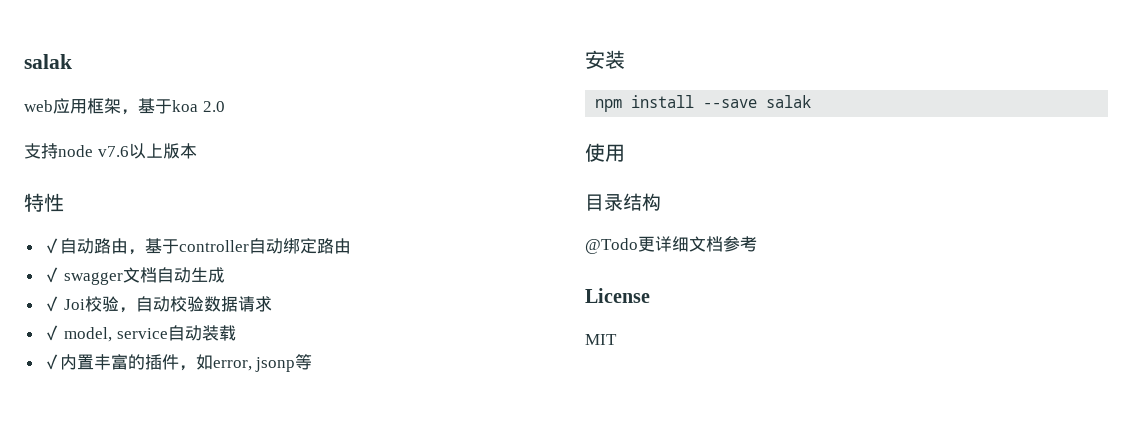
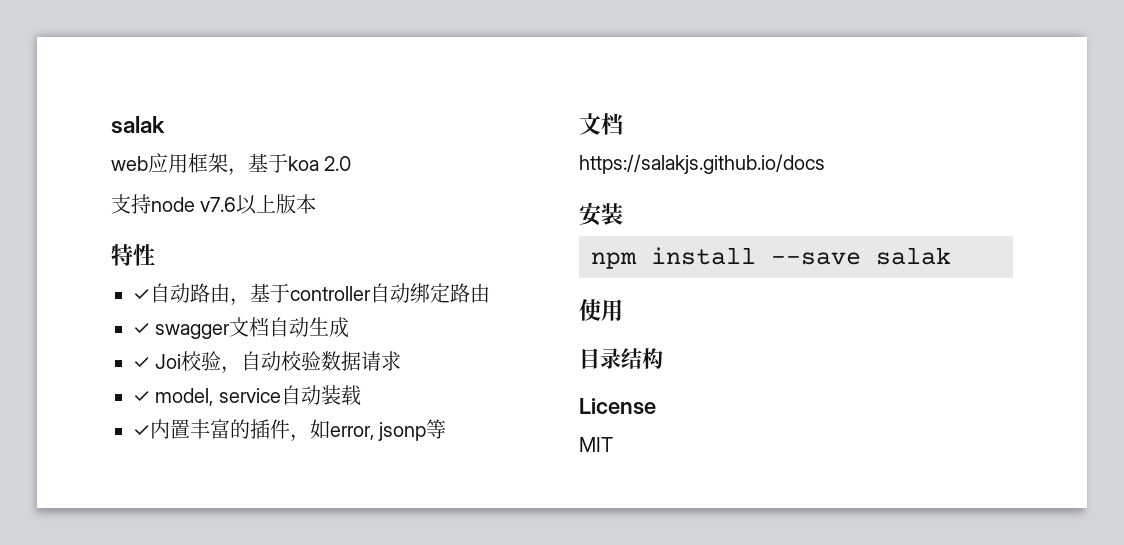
(313, 362) none -> [579,113,623,135] [579,154,825,174] // 文档 // https://salakjs.github.io/docs
[585,236,757,254] // @Todo更详细文档参考 -> (663, 358) none

